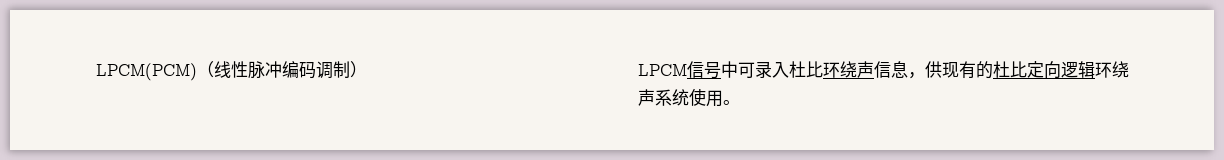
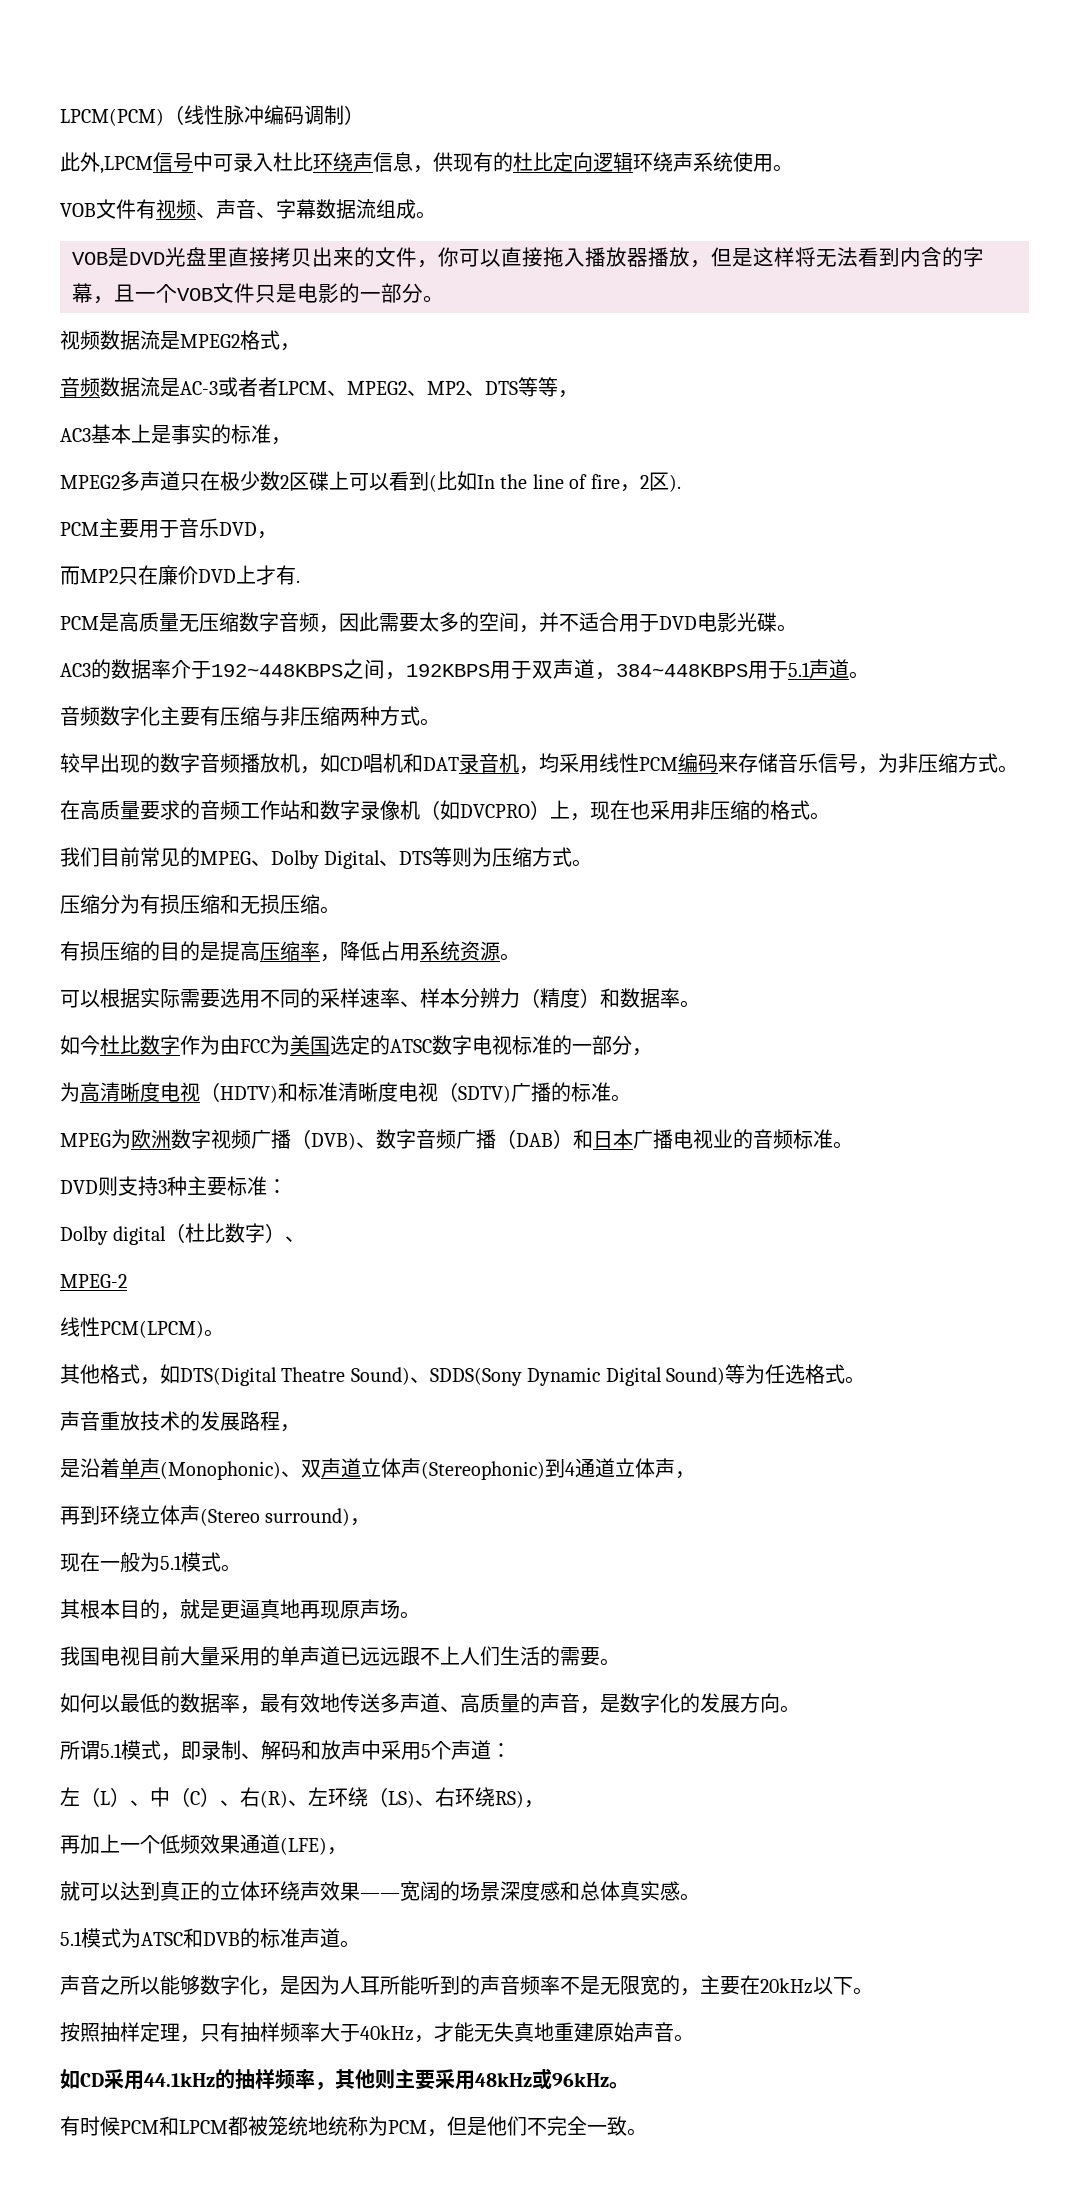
[638,64,687,76] LPCM -> [60,152,153,174] 此外,LPCM
(740, 102) none -> [60,199,436,219] [72,247,984,268] [72,283,444,304] [60,330,300,351] [60,377,578,398] [60,424,291,445] [60,471,681,492] [60,518,277,539] [60,565,300,585] [60,612,797,633] [60,659,869,680] [60,706,440,726] [60,753,1018,774] [60,800,830,821] [60,847,593,869] [60,894,340,914] [60,941,520,962] [60,988,700,1008] [60,1035,652,1056] [60,1082,631,1103] [60,1129,853,1150] [60,1176,287,1196] [60,1223,306,1245] [60,1274,127,1288] [60,1317,224,1338] [60,1364,865,1386] [60,1411,300,1432] [60,1458,695,1480] [60,1505,371,1526] [60,1552,241,1572] [60,1599,420,1620] [60,1646,620,1666] [60,1693,800,1714] [60,1740,511,1761] [60,1787,544,1808] [60,1834,347,1855] [60,1881,700,1901] [60,1928,360,1948] [60,1975,873,1996] [60,2022,694,2043] [60,2068,629,2090] [60,2116,647,2137] // VOB文件有视频、声音、字幕数据流组成。 // VOB是DVD光盘里直接拷贝出来的文件，你可以直接拖入播放器播放，但是这样将无法看到内含的字幕，且一个VOB文件只是电影的一部分。 // 视频数据流是MPEG2格式， // 音频数据流是AC-3或者者LPCM、MPEG2、MP2、DTS等等， // AC3基本上是事实的标准， // MPEG2多声道只在极少数2区碟上可以看到(比如In the line of fire，2区). // PCM主要用于音乐DVD， // 而MP2只在廉价DVD上才有. // PCM是高质量无压缩数字音频，因此需要太多的空间，并不适合用于DVD电影光碟。 // AC3的数据率介于192~448KBPS之间，192KBPS用于双声道，384~448KBPS用于5.1声道。 // 音频数字化主要有压缩与非压缩两种方式。 // 较早出现的数字音频播放机，如CD唱机和DAT录音机，均采用线性PCM编码来存储音乐信号，为非压缩方式。 // 在高质量要求的音频工作站和数字录像机（如DVCPRO）上，现在也采用非压缩的格式。 // 我们目前常见的MPEG、Dolby Digital、DTS等则为压缩方式。 // 压缩分为有损压缩和无损压缩。 // 有损压缩的目的是提高压缩率，降低占用系统资源。 // 可以根据实际需要选用不同的采样速率、样本分辨力（精度）和数据率。 // 如今杜比数字作为由FCC为美国选定的ATSC数字电视标准的一部分， // 为高清晰度电视（HDTV)和标准清晰度电视（SDTV)广播的标准。 // MPEG为欧洲数字视频广播（DVB)、数字音频广播（DAB）和日本广播电视业的音频标准。 // DVD则支持3种主要标准： // Dolby digital（杜比数字）、 // MPEG-2 // 线性PCM(LPCM)。 // 其他格式，如DTS(Digital Theatre Sound)、SDDS(Sony Dynamic Digital Sound)等为任选格式。 // 声音重放技术的发展路程， // 是沿着单声(Monophonic)、双声道立体声(Stereophonic)到4通道立体声， // 再到环绕立体声(Stereo surround)， // 现在一般为5.1模式。 // 其根本目的，就是更逼真地再现原声场。 // 我国电视目前大量采用的单声道已远远跟不上人们生活的需要。 // 如何以最低的数据率，最有效地传送多声道、高质量的声音，是数字化的发展方向。 // 所谓5.1模式，即录制、解码和放声中采用5个声道： // 左（L）、中（C）、右(R)、左环绕（LS)、右环绕RS)， // 再加上一个低频效果通道(LFE)， // 就可以达到真正的立体环绕声效果——宽阔的场景深度感和总体真实感。 // 5.1模式为ATSC和DVB的标准声道。 // 声音之所以能够数字化，是因为人耳所能听到的声音频率不是无限宽的，主要在20kHz以下。 // 按照抽样定理，只有抽样频率大于40kHz，才能无失真地重建原始声音。 // 如CD采用44.1kHz的抽样频率，其他则主要采用48kHz或96kHz。 // 有时候PCM和LPCM都被笼统地统称为PCM，但是他们不完全一致。

